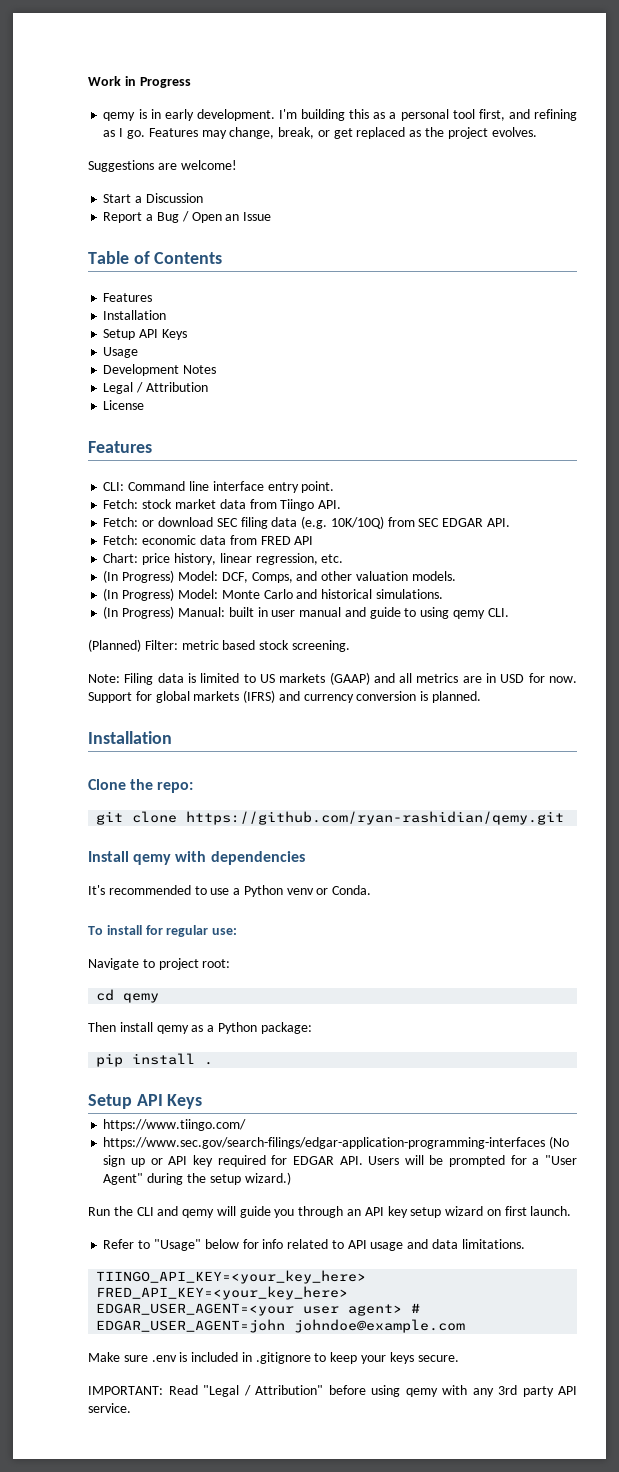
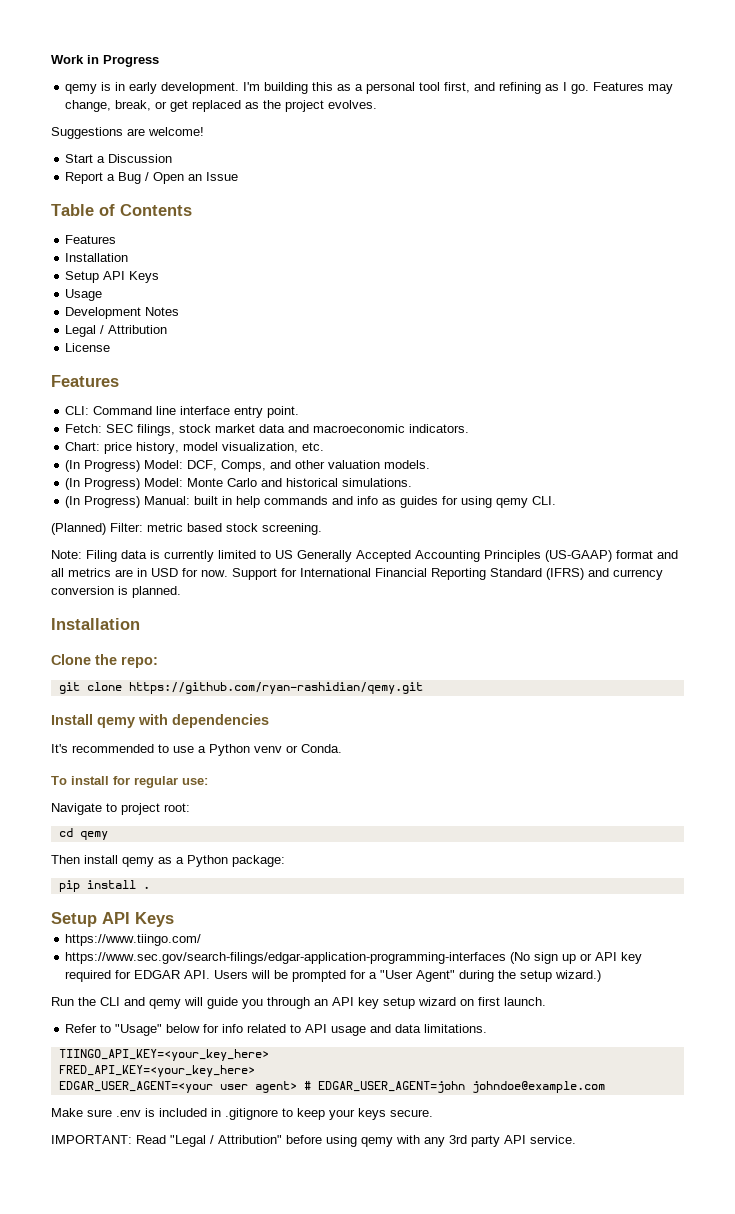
(139, 504) none -> [106,424,176,436] SEC filings,
[249,499,342,511] [103,516,510,529] [103,535,314,545] from Tiingo API. // Fetch: or download SEC filing data (e.g. 10K/10Q) from SEC EDGAR API. // Fetch: economic data from FRED API -> [288,424,470,433] and macroeconomic indicators.
[219,553,318,565] linear regression, -> [183,442,299,453] model visualization,
[271,607,417,619] user manual and guide to -> [236,496,459,508] help commands and info as guides for
(196, 678) none -> [164,550,214,562] currently
[279,672,370,685] markets (GAAP) -> [297,550,653,562] Generally Accepted Accounting Principles (US-GAAP) format
[155,691,240,703] global markets -> [300,568,542,580] International Financial Reporting Standard

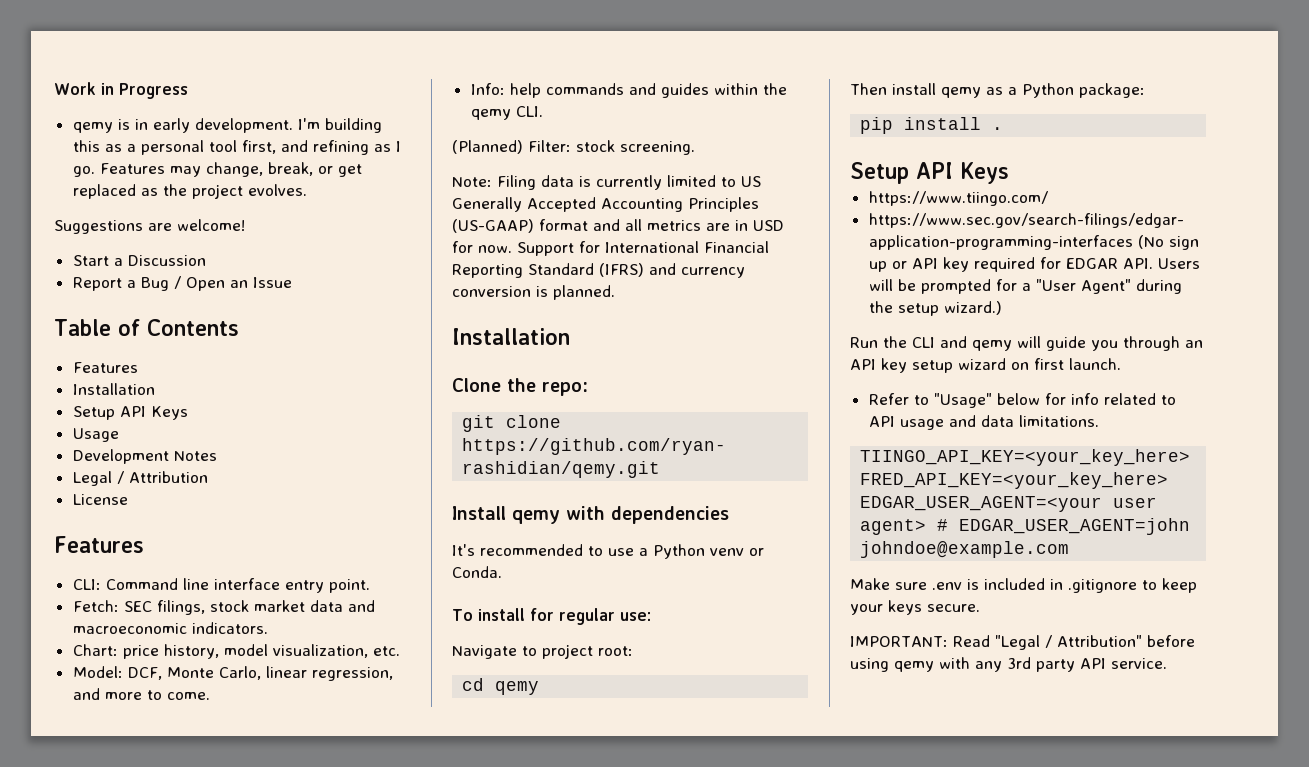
[65,460,431,472] [65,478,413,490] [65,496,493,508] (In Progress) Model: DCF, Comps, and other valuation models. // (In Progress) Model: Monte Carlo and historical simulations. // (In Progress) Manual: built in help commands and info as guides for using -> [72,666,393,681] [72,688,210,700] [470,83,787,98] Model: DCF, Monte Carlo, linear regression, and more to come. // Info: help commands and guides within the
[147,523,222,532] metric based -> (571, 146) none

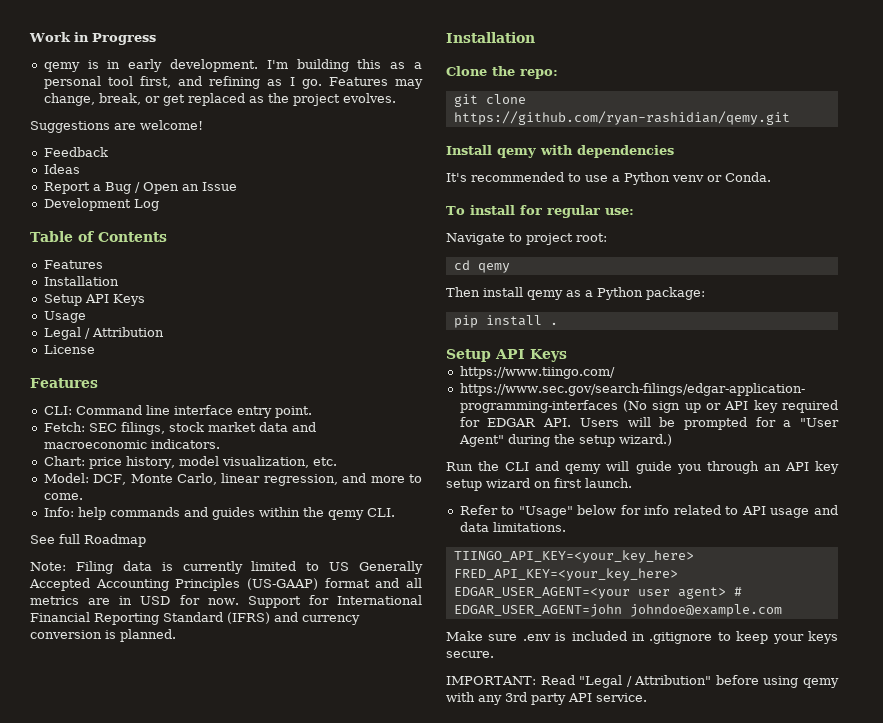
[72,255,206,266] Start a Discussion -> [43,147,108,157] [43,164,80,174] Feedback // Ideas
(292, 282) none -> [43,198,159,211] // Development Log
[72,449,217,464] // Development Notes -> (86, 317) none
[452,140,695,155] (Planned) Filter: stock screening. -> [30,534,146,547] See full Roadmap

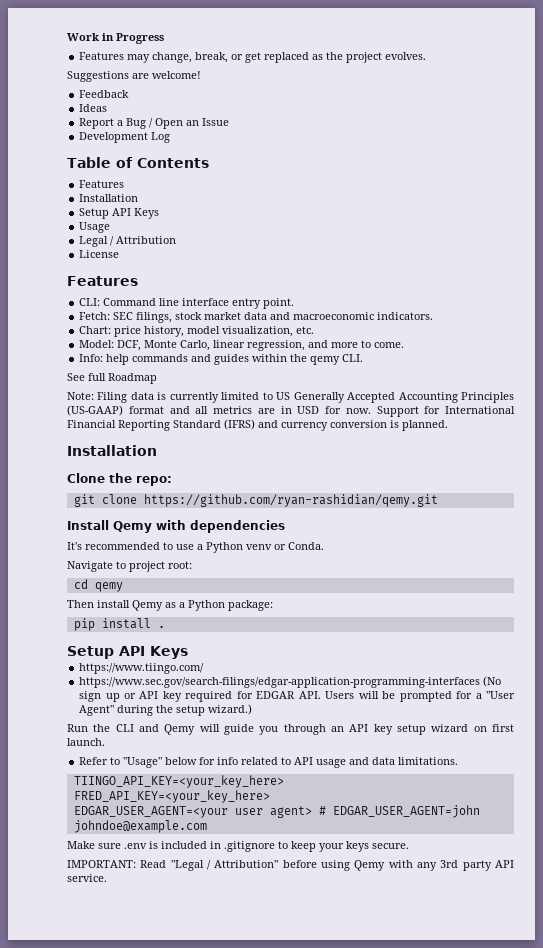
[43,59,422,72] [43,76,322,89] qemy is in early development. I'm building this as a personal tool first, and refining as I go. -> (164, 38) none
[497,148,536,158] qemy -> [113,521,152,533] Qemy
[446,205,634,218] // To install for regular use: -> (324, 546) none
[527,290,563,300] qemy -> [132,600,163,611] Qemy
[565,464,602,474] qemy -> [164,724,196,735] Qemy
[803,678,839,688] qemy -> [354,860,386,871] Qemy

